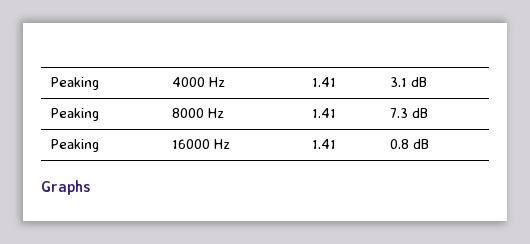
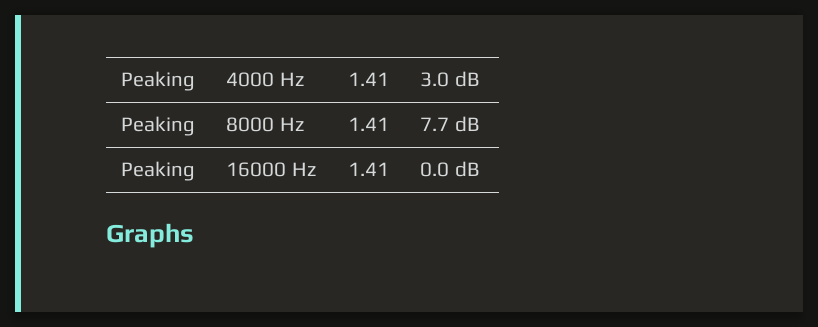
[390,77,408,87] 3.1 -> [420,72,450,87] 3.0
[390,108,409,118] 7.3 -> [420,117,450,131] 7.7
[390,139,410,149] 0.8 -> [420,162,450,177] 0.0

